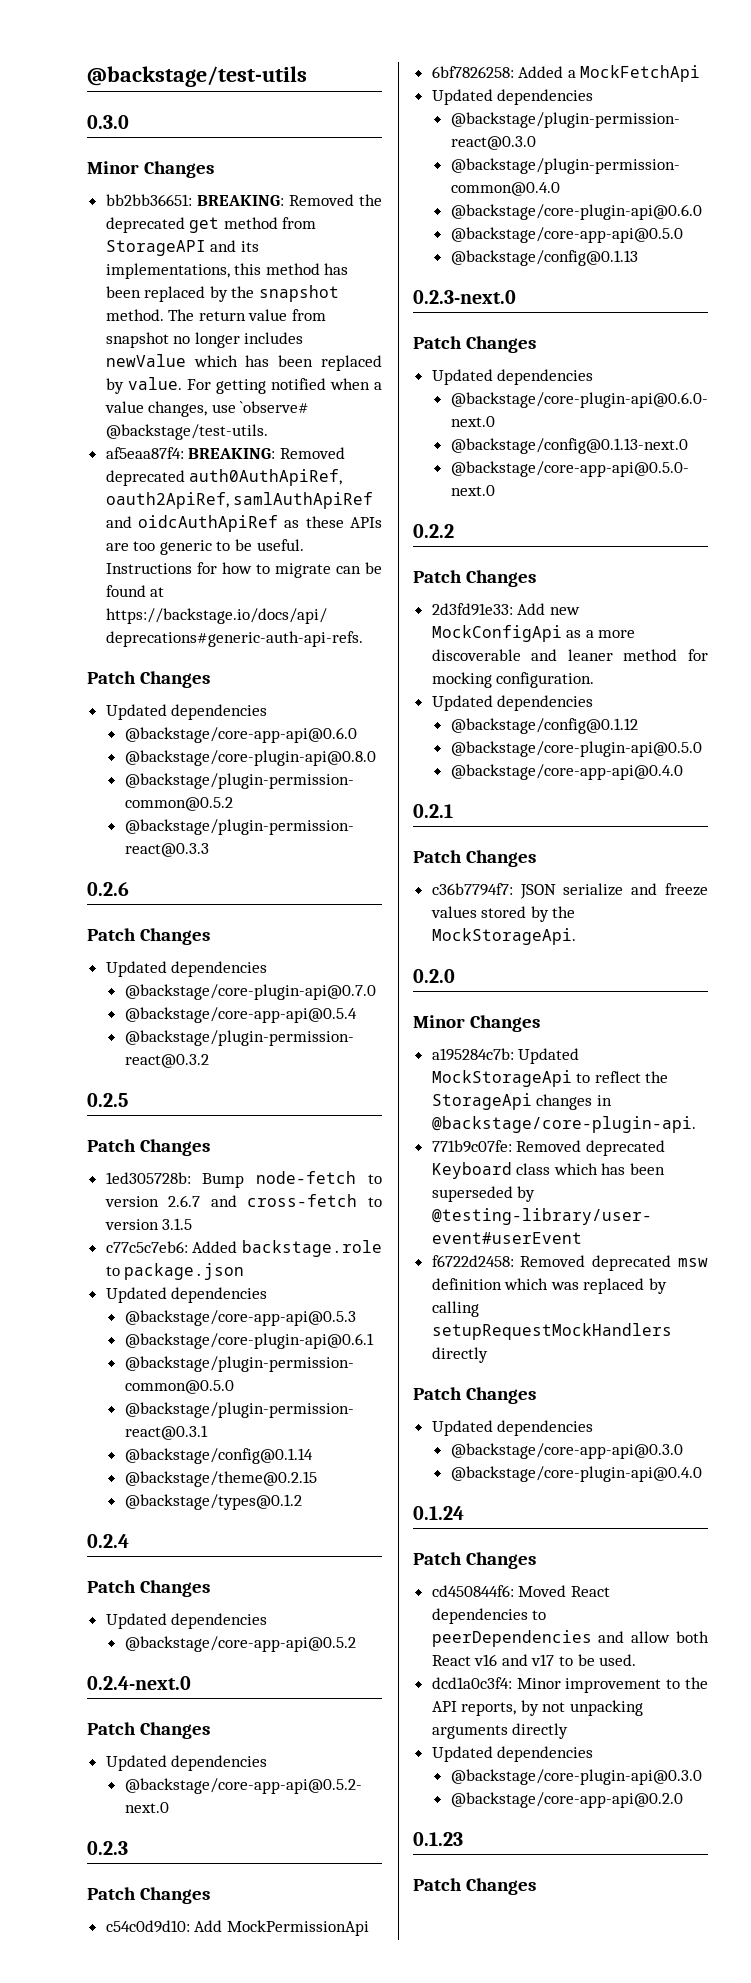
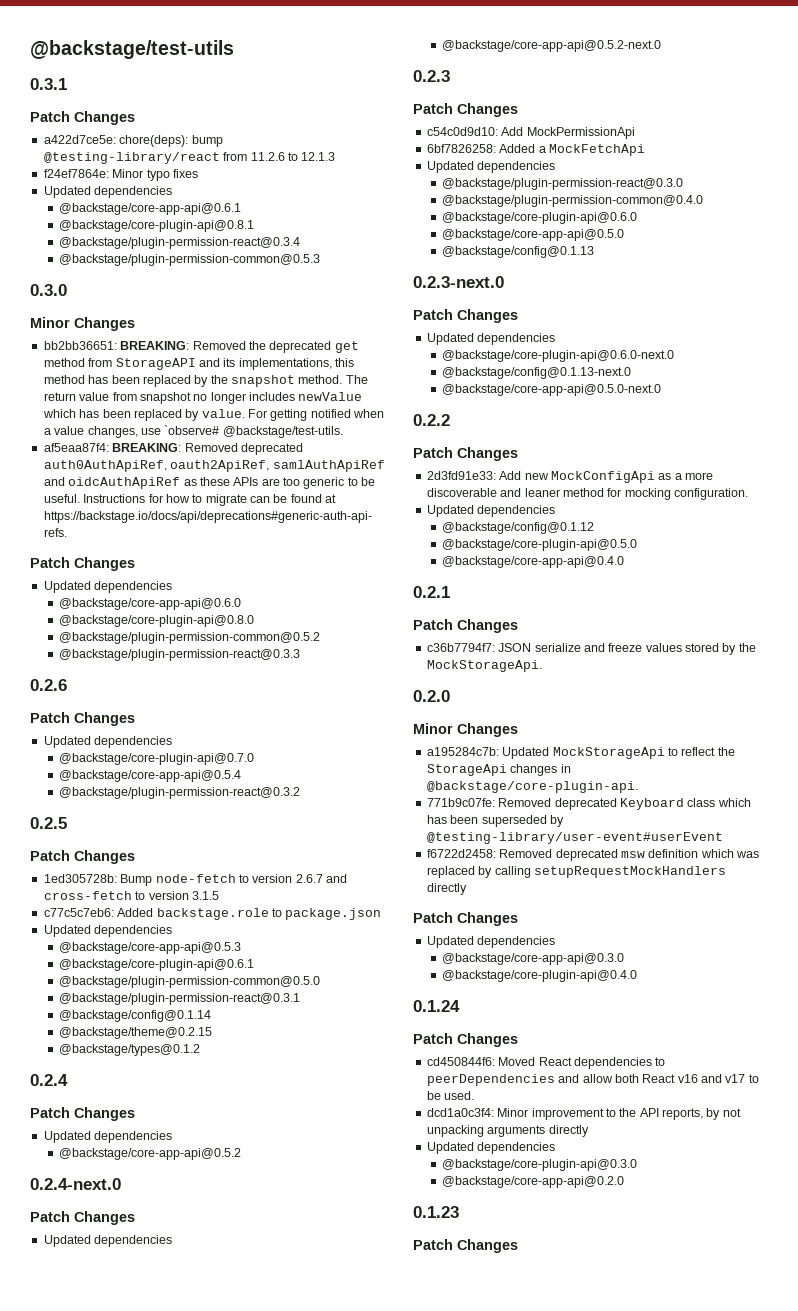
(307, 76) none -> [30,78,67,90] [30,111,135,125] [43,135,223,147] [43,152,336,164] [43,169,198,181] [43,186,173,198] [59,203,242,215] [59,220,255,232] [59,237,301,249] [59,254,321,266] // 0.3.1 // Patch Changes // a422d7ce5e: chore(deps): bump @testing-library/react from 11.2.6 to 12.1.3 // f24ef7864e: Minor typo fixes // Updated dependencies // @backstage/core-app-api@0.6.1 // @backstage/core-plugin-api@0.8.1 // @backstage/plugin-permission-react@0.3.4 // @backstage/plugin-permission-common@0.5.3

